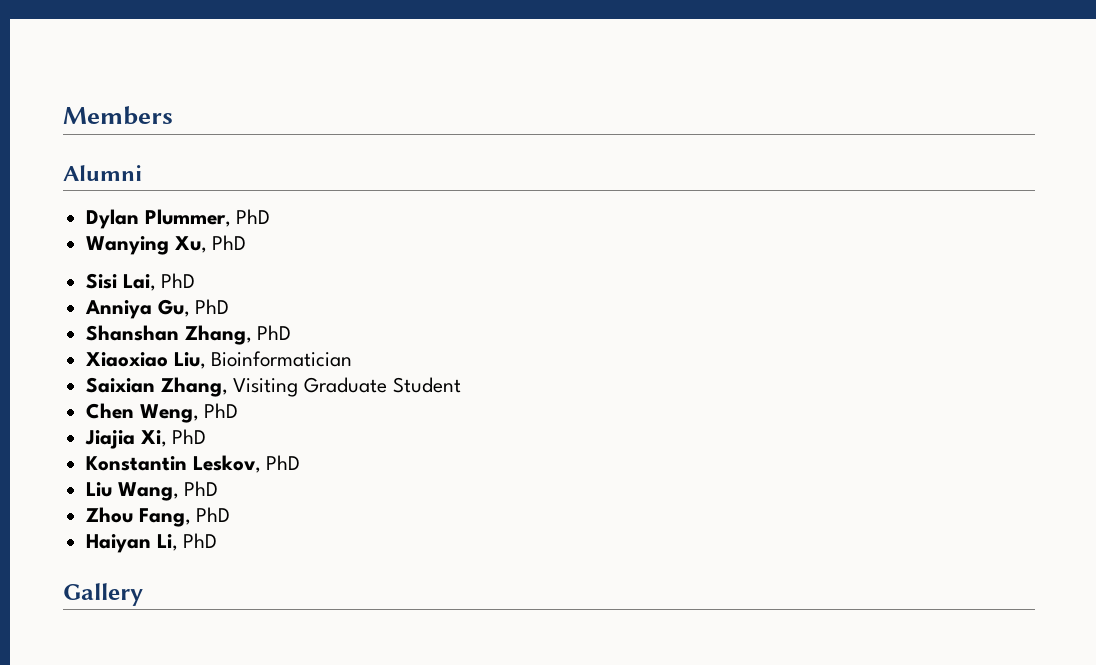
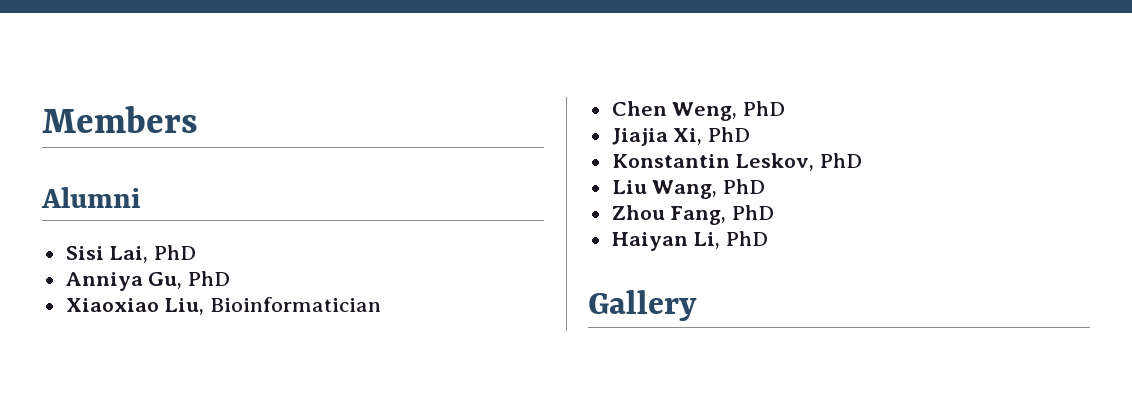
[86,209,271,229] [86,235,247,255] // Dylan Plummer, PhD // Wanying Xu, PhD -> (141, 197) none
[86,325,292,345] // Shanshan Zhang, PhD -> (231, 278) none
[86,377,461,397] // Saixian Zhang, Visiting Graduate Student -> (382, 304) none

